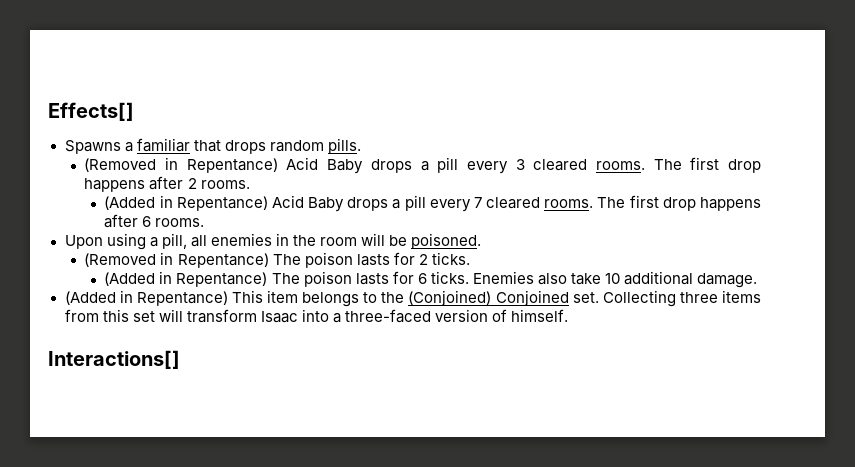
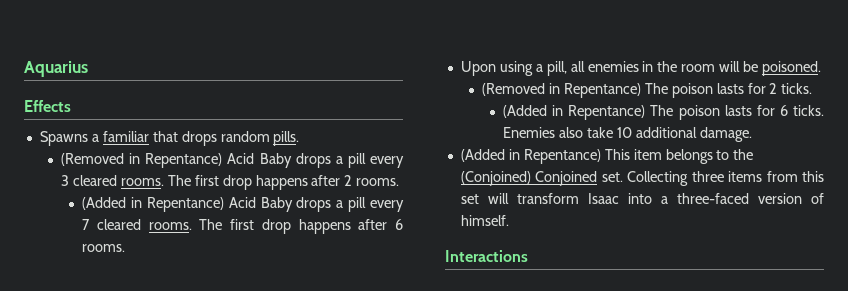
[48,102,134,121] Effects[] -> [24,61,88,77] [24,100,71,112] Aquarius // Effects
[48,350,180,369] Interactions[] -> [445,250,528,262] Interactions

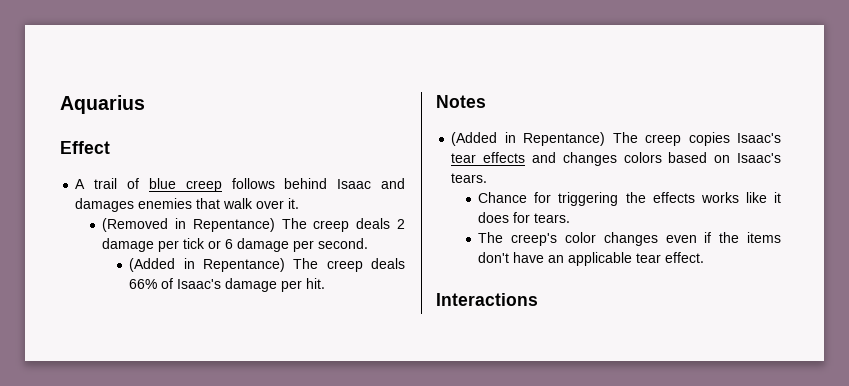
[24,100,71,112] [39,131,300,146] [61,153,405,168] [61,175,400,190] [82,197,405,212] [82,219,404,234] [82,244,126,252] [460,61,822,76] [482,83,813,98] [503,105,824,120] [503,127,752,142] [460,149,754,164] [460,171,825,186] [460,193,824,204] [460,215,509,226] Effects // Spawns a familiar that drops random pills. // (Removed in Repentance) Acid Baby drops a pill every 3 cleared rooms. The first drop happens after 2 rooms. // (Added in Repentance) Acid Baby drops a pill every 7 cleared rooms. The first drop happens after 6 rooms. // Upon using a pill, all enemies in the room will be poisoned. // (Removed in Repentance) The poison lasts for 2 ticks. // (Added in Repentance) The poison lasts for 6 ticks. Enemies also take 10 additional damage. // (Added in Repentance) This item belongs to the (Conjoined) Conjoined set. Collecting three items from this set will transform Isaac into a three-faced version of himself. -> [60,141,110,154] [75,178,405,192] [75,198,300,212] [102,218,405,232] [102,238,369,252] [129,258,406,272] [129,278,326,292] [436,95,486,108] [451,132,781,146] [451,152,781,166] [451,173,488,183] [478,192,781,206] [478,212,571,223] [478,232,781,246] [478,252,705,266] Effect // A trail of blue creep follows behind Isaac and damages enemies that walk over it. // (Removed in Repentance) The creep deals 2 damage per tick or 6 damage per second. // (Added in Repentance) The creep deals 66% of Isaac's damage per hit. // Notes // (Added in Repentance) The creep copies Isaac's tear effects and changes colors based on Isaac's tears. // Chance for triggering the effects works like it does for tears. // The creep's color changes even if the items don't have an applicable tear effect.

